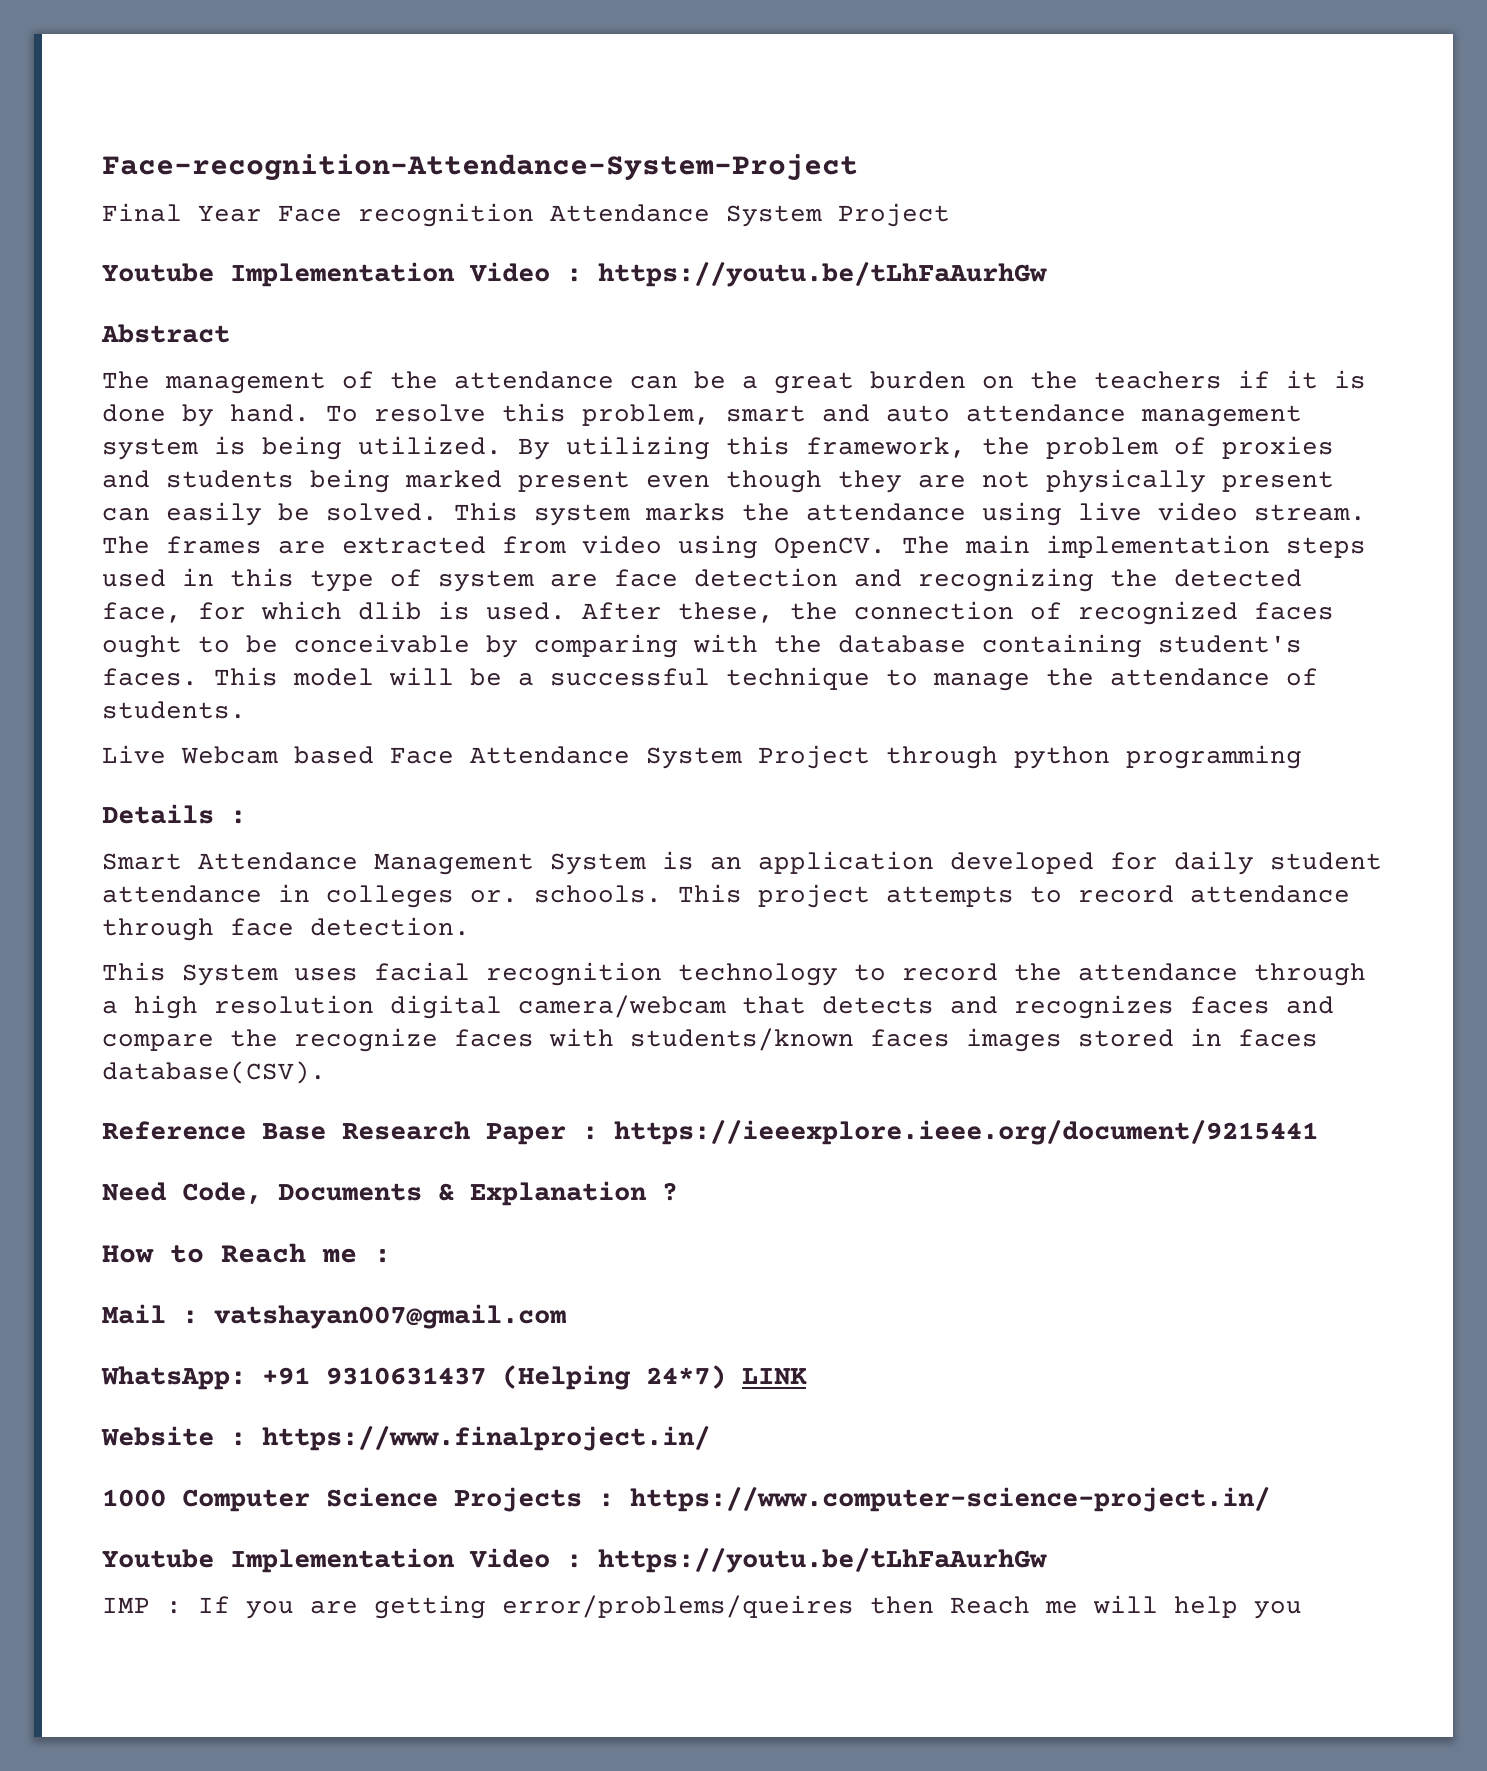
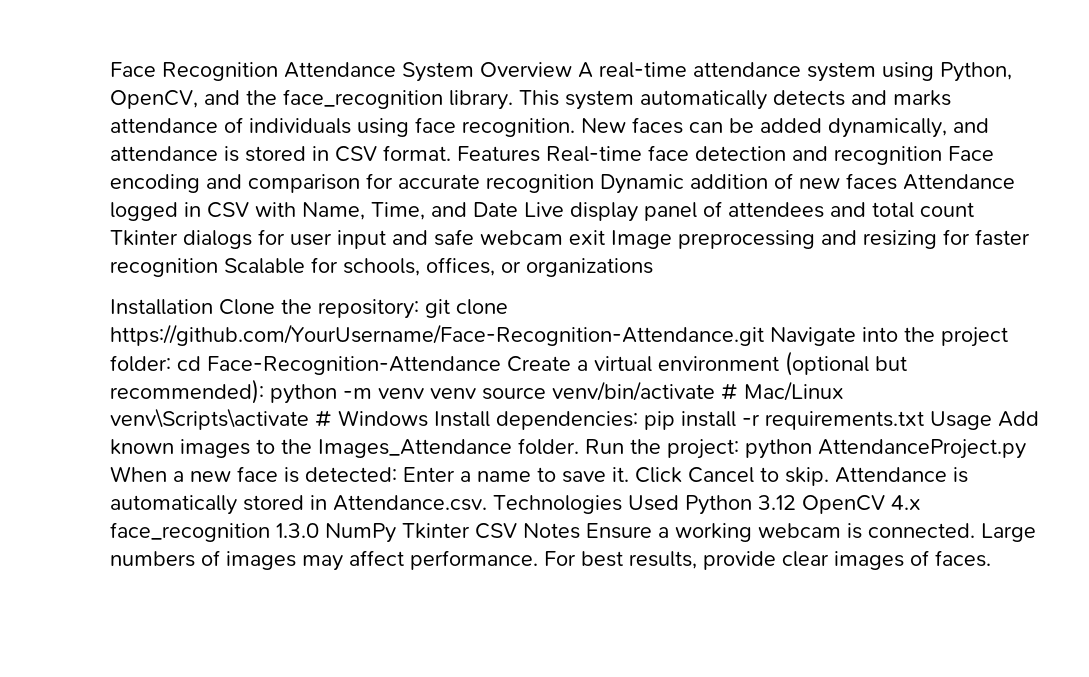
[102,154,858,181] [102,203,950,227] [102,262,1047,287] [101,324,230,343] [102,370,1366,394] [102,403,1302,427] [102,436,1334,460] [102,469,1334,493] [102,502,1366,526] [102,535,1366,559] [102,568,1302,592] [102,601,1334,625] [102,634,1302,658] [102,667,1318,691] [102,701,246,719] [102,745,1302,769] [102,804,246,824] [102,851,1382,875] [102,884,1350,908] [102,917,470,941] [102,962,1366,986] [102,995,1334,1019] [102,1028,1318,1052] [102,1061,326,1084] [102,1120,1318,1145] [102,1181,678,1206] [102,1243,391,1263] [102,1304,566,1329] [101,1365,807,1390] [101,1426,710,1451] [102,1487,1270,1512] [102,1548,1047,1573] [102,1595,1302,1619] Face-recognition-Attendance-System-Project // Final Year Face recognition Attendance System Project // Youtube Implementation Video : https://youtu.be/tLhFaAurhGw // Abstract // The management of the attendance can be a great burden on the teachers if it is done by hand. To resolve this problem, smart and auto attendance management system is being utilized. By utilizing this framework, the problem of proxies and students being marked present even though they are not physically present can easily be solved. This system marks the attendance using live video stream. The frames are extracted from video using OpenCV. The main implementation steps used in this type of system are face detection and recognizing the detected face, for which dlib is used. After these, the connection of recognized faces ought to be conceivable by comparing with the database containing student's faces. This model will be a successful technique to manage the attendance of students. // Live Webcam based Face Attendance System Project through python programming // Details : // Smart Attendance Management System is an application developed for daily student attendance in colleges or. schools. This project attempts to record attendance through face detection. // This System uses facial recognition technology to record the attendance through a high resolution digital camera/webcam that detects and recognizes faces and compare the recognize faces with students/known faces images stored in faces database(CSV). // Reference Base Research Paper : https://ieeexplore.ieee.org/document/9215441 // Need Code, Documents & Explanation ? // How to Reach me : // Mail : vatshayan007@gmail.com // WhatsApp: +91 9310631437 (Helping 24*7) LINK // Website : https://www.finalproject.in/ // 1000 Computer Science Projects : https://www.computer-science-project.in/ // Youtube Implementation Video : https://youtu.be/tLhFaAurhGw // IMP : If you are getting error/problems/queires then Reach me will help you -> [110,62,1012,82] [110,89,951,110] [110,117,989,138] [110,145,994,165] [110,173,1015,194] [110,201,974,222] [110,229,1030,249] [110,257,653,277] [110,299,508,319] [110,324,1008,347] [110,351,907,376] [110,379,844,404] [110,408,1039,430] [110,438,1026,459] [110,466,968,486] [110,495,921,515] [110,522,1036,543] [110,550,991,571] Face Recognition Attendance System Overview A real-time attendance system using Python, OpenCV, and the face_recognition library. This system automatically detects and marks attendance of individuals using face recognition. New faces can be added dynamically, and attendance is stored in CSV format. Features Real-time face detection and recognition Face encoding and comparison for accurate recognition Dynamic addition of new faces Attendance logged in CSV with Name, Time, and Date Live display panel of attendees and total count Tkinter dialogs for user input and safe webcam exit Image preprocessing and resizing for faster recognition Scalable for schools, offices, or organizations // Installation Clone the repository: git clone https://github.com/YourUsername/Face-Recognition-Attendance.git Navigate into the project folder: cd Face-Recognition-Attendance Create a virtual environment (optional but recommended): python -m venv venv source venv/bin/activate # Mac/Linux venv\Scripts\activate # Windows Install dependencies: pip install -r requirements.txt Usage Add known images to the Images_Attendance folder. Run the project: python AttendanceProject.py When a new face is detected: Enter a name to save it. Click Cancel to skip. Attendance is automatically stored in Attendance.csv. Technologies Used Python 3.12 OpenCV 4.x face_recognition 1.3.0 NumPy Tkinter CSV Notes Ensure a working webcam is connected. Large numbers of images may affect performance. For best results, provide clear images of faces.

